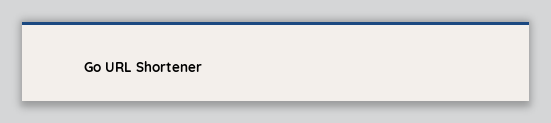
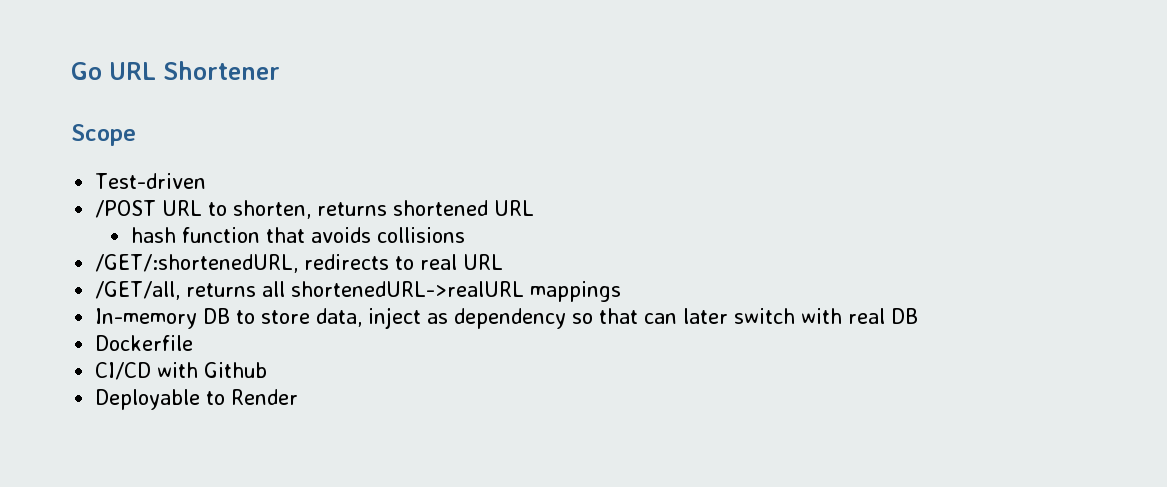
(202, 66) none -> [71,124,136,146] [95,173,207,189] [95,200,535,219] [130,227,465,243] [95,254,504,273] [95,281,622,302] [95,307,919,329] [95,335,194,351] [95,362,268,380] [95,389,299,410] // Scope // Test-driven // /POST URL to shorten, returns shortened URL // hash function that avoids collisions // /GET/:shortenedURL, redirects to real URL // /GET/all, returns all shortenedURL->realURL mappings // In-memory DB to store data, inject as dependency so that can later switch with real DB // Dockerfile // CI/CD with Github // Deployable to Render

